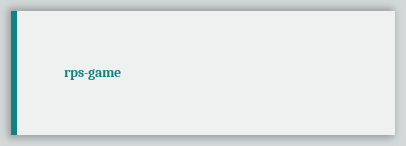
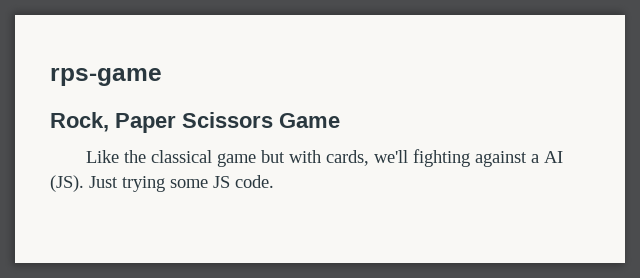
(121, 74) none -> [50,112,340,133] [85,149,563,167] [50,175,274,192] // Rock, Paper Scissors Game // Like the classical game but with cards, we'll fighting against a AI (JS). Just trying some JS code.

